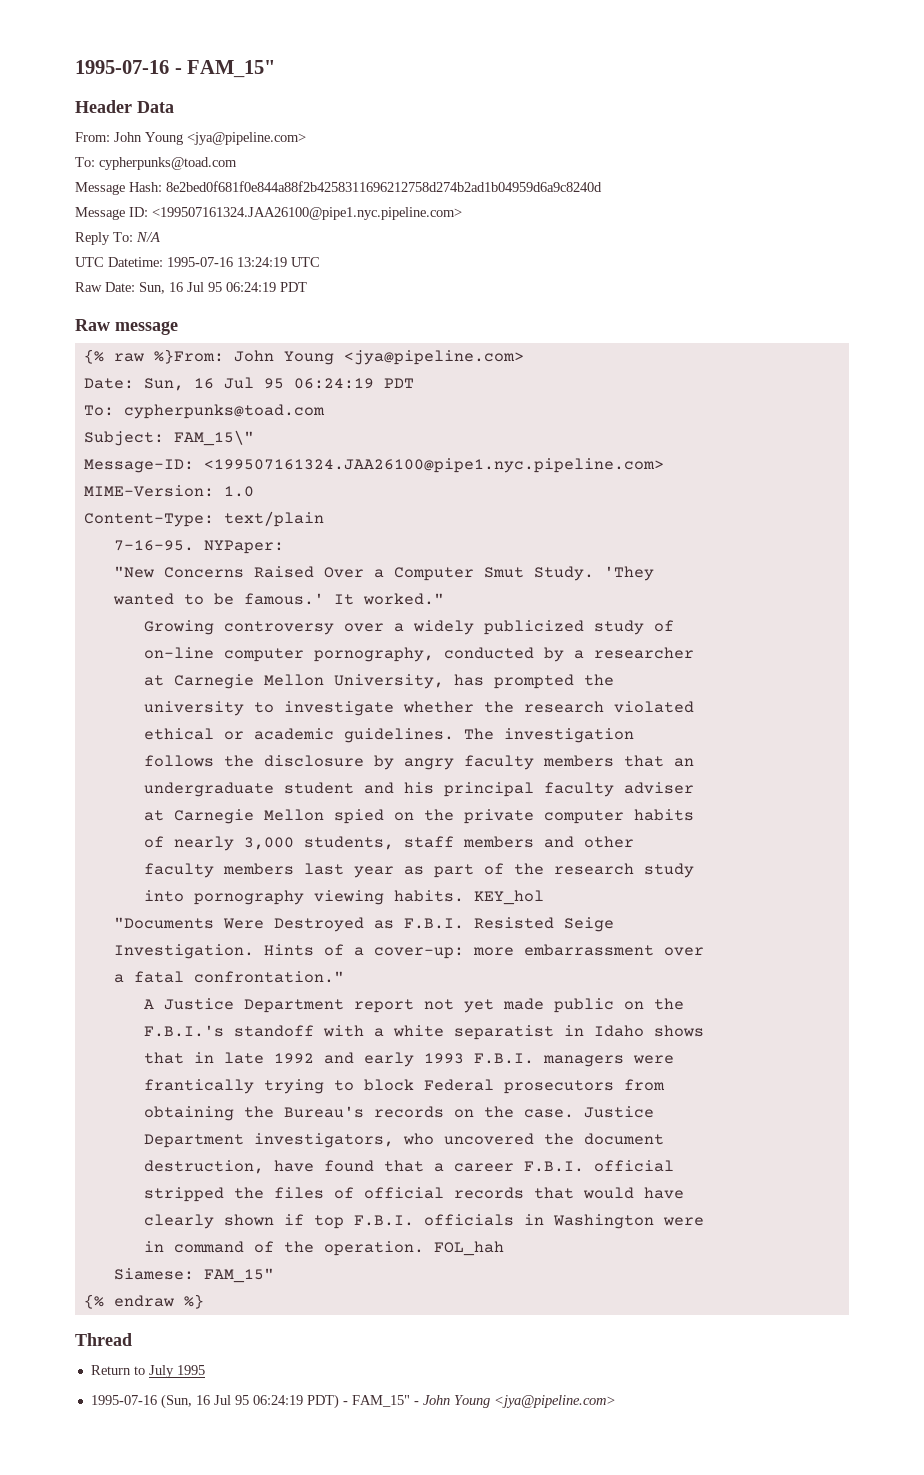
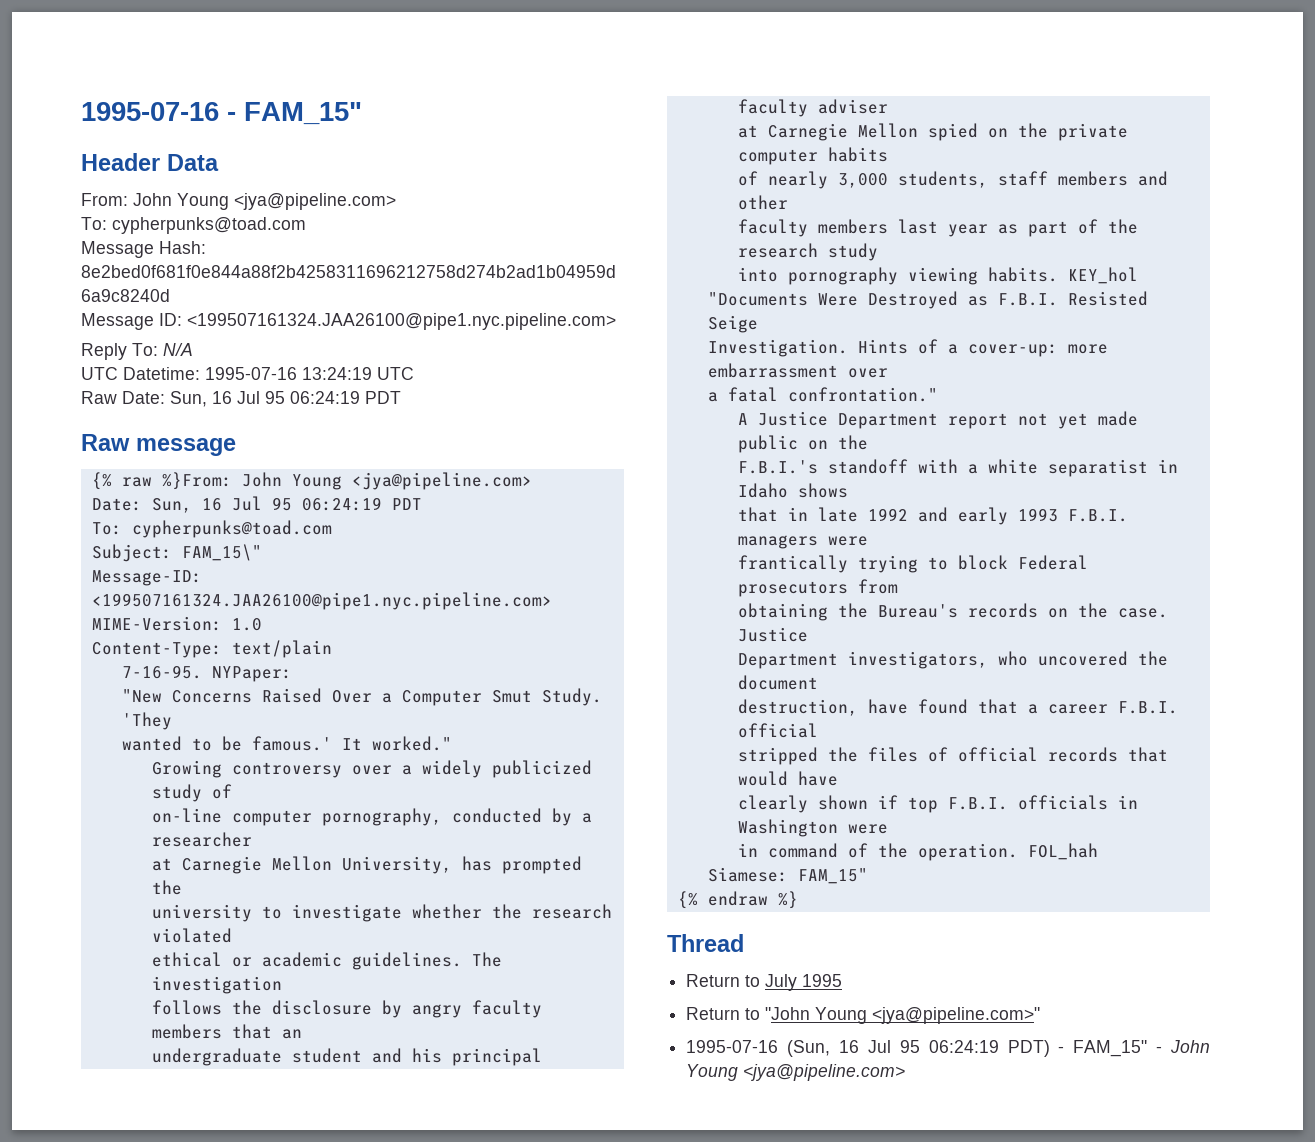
(205, 1370) none -> [686,1007,1041,1024] // Return to "John Young <jya@pipeline.com>"

